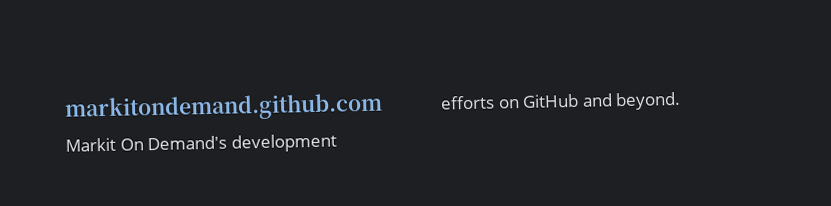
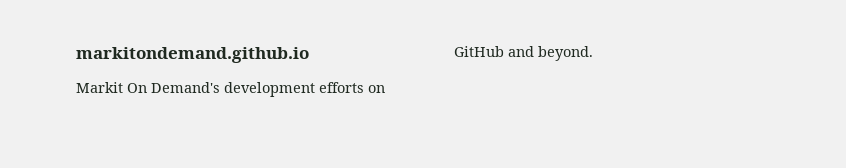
[64,92,383,123] markitondemand.github.com -> [76,47,309,63] markitondemand.github.io

